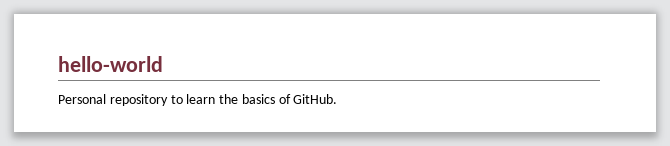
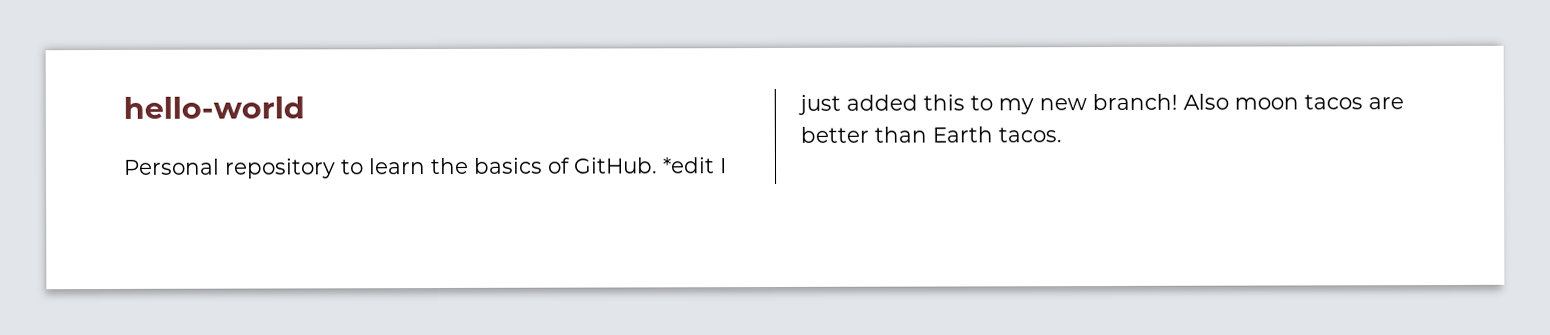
(338, 99) none -> [662,157,728,174] [798,93,1404,115] [800,126,1062,143] *edit I just added this to my new branch! Also moon tacos are better than Earth tacos.

